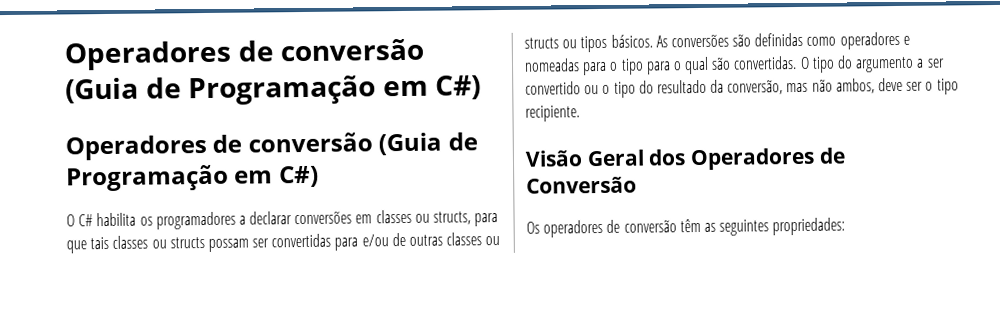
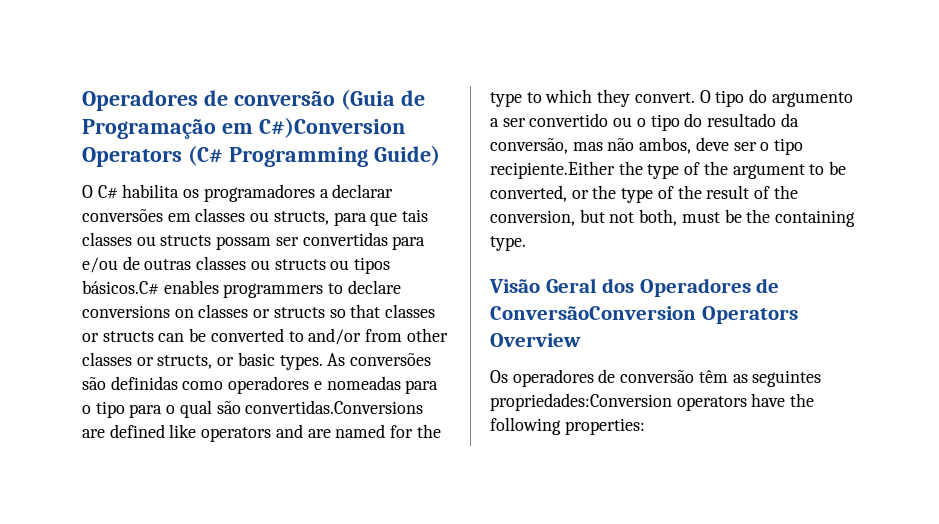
[64,38,425,71] [65,75,482,106] [65,132,478,161] [66,164,319,192] Operadores de conversão (Guia de Programação em C#) // Operadores de conversão (Guia de Programação em C#) -> [82,89,425,111] [82,117,405,139] [82,145,440,167] Operadores de conversão (Guia de Programação em C#)Conversion Operators (C# Programming Guide)
[610,34,653,48] básicos. -> [82,280,401,298] [82,304,436,318] [82,328,448,345] [82,352,323,370] básicos.C# enables programmers to declare conversions on classes or structs so that classes or structs can be converted to and/or from other classes or structs, or basic types.
[733,56,798,70] convertidas. -> [245,400,424,414] [82,424,441,442] [490,89,695,107] convertidas.Conversions are defined like operators and are named for the type to which they convert.
[525,105,580,122] recipiente. -> [490,161,847,179] [490,185,798,203] [490,209,856,227] [490,236,526,251] recipiente.Either the type of the argument to be converted, or the type of the result of the conversion, but not both, must be the containing type.
[526,176,637,194] Conversão -> [490,306,798,324] [490,333,581,347] ConversãoConversion Operators Overview
[772,217,846,236] propriedades: -> [490,393,815,411] [490,417,645,435] propriedades:Conversion operators have the following properties:

